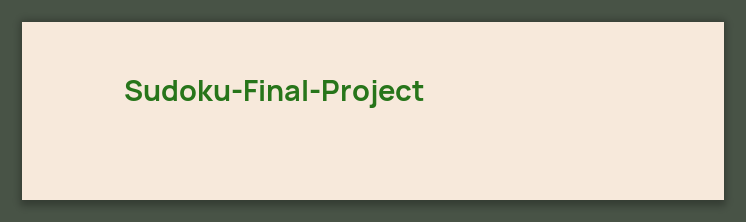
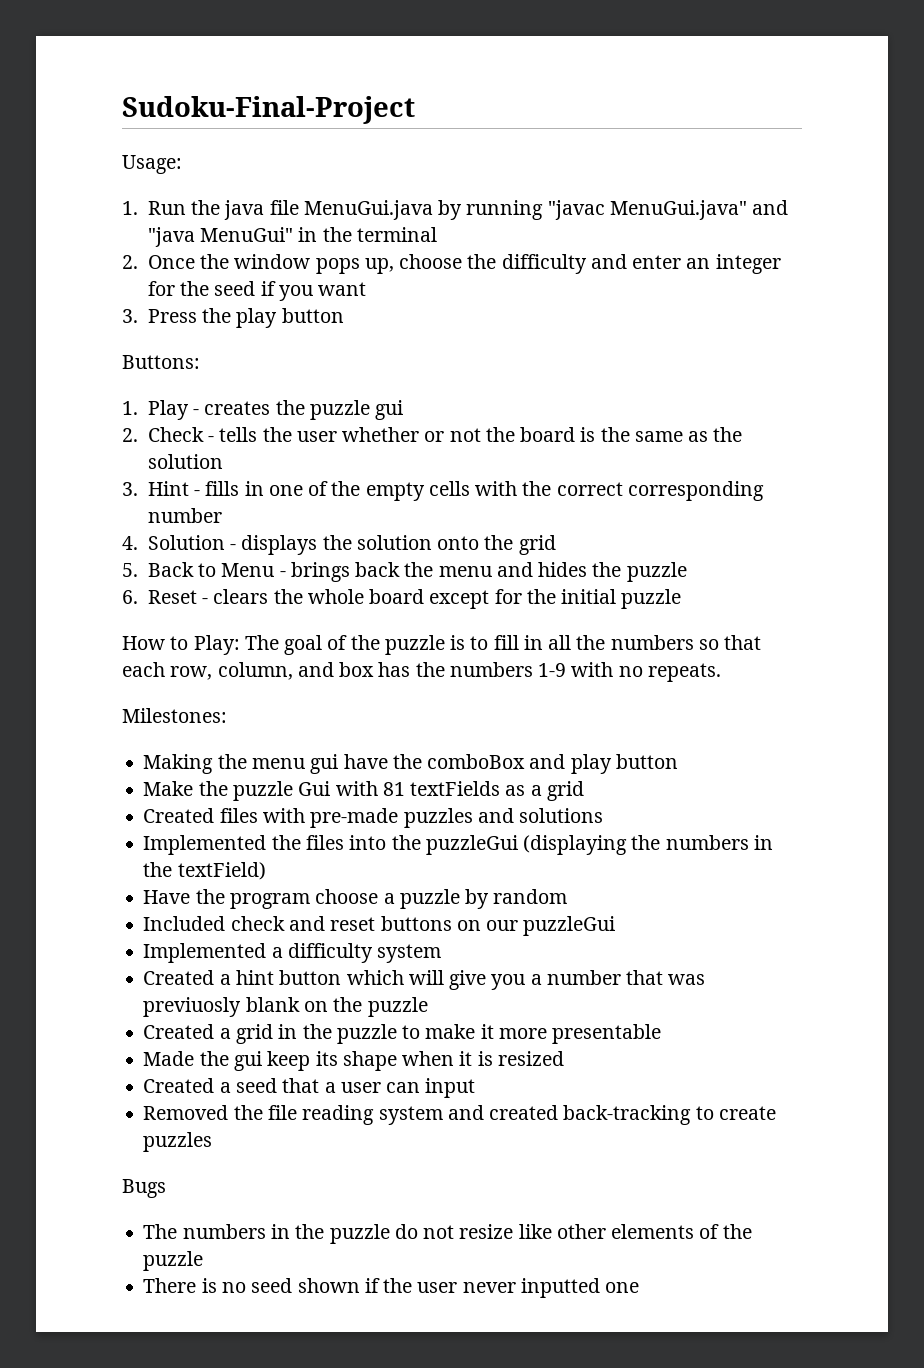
(425, 94) none -> [122,155,182,174] [122,200,789,220] [147,227,437,247] [122,254,781,274] [147,281,367,301] [122,308,344,328] [122,355,200,369] [122,400,404,420] [122,427,743,442] [147,454,223,469] [122,481,764,501] [147,508,222,523] [122,535,556,555] [122,562,687,582] [122,589,682,609] [122,635,762,655] [122,662,721,682] [122,708,227,723] [143,754,678,774] [143,781,584,801] [143,808,604,828] [143,835,773,855] [143,862,266,880] [143,889,568,909] [143,916,616,936] [143,943,442,963] [143,970,706,990] [143,997,428,1017] [143,1024,662,1044] [143,1051,564,1071] [143,1078,476,1098] [143,1105,776,1125] [143,1132,213,1152] [122,1179,166,1198] [143,1224,752,1244] [143,1251,204,1271] [143,1278,640,1298] // Usage: // 1. Run the java file MenuGui.java by running "javac MenuGui.java" and "java MenuGui" in the terminal // 2. Once the window pops up, choose the difficulty and enter an integer for the seed if you want // 3. Press the play button // Buttons: // 1. Play - creates the puzzle gui // 2. Check - tells the user whether or not the board is the same as the solution // 3. Hint - fills in one of the empty cells with the correct corresponding number // 4. Solution - displays the solution onto the grid // 5. Back to Menu - brings back the menu and hides the puzzle // 6. Reset - clears the whole board except for the initial puzzle // How to Play: The goal of the puzzle is to fill in all the numbers so that each row, column, and box has the numbers 1-9 with no repeats. // Milestones: // Making the menu gui have the comboBox and play button // Make the puzzle Gui with 81 textFields as a grid // Created files with pre-made puzzles and solutions // Implemented the files into the puzzleGui (displaying the numbers in the textField) // Have the program choose a puzzle by random // Included check and reset buttons on our puzzleGui // Implemented a difficulty system // Created a hint button which will give you a number that was previuosly blank on the puzzle // Created a grid in the puzzle to make it more presentable // Made the gui keep its shape when it is resized // Created a seed that a user can input // Removed the file reading system and created back-tracking to create puzzles // Bugs // The numbers in the puzzle do not resize like other elements of the puzzle // There is no seed shown if the user never inputted one

